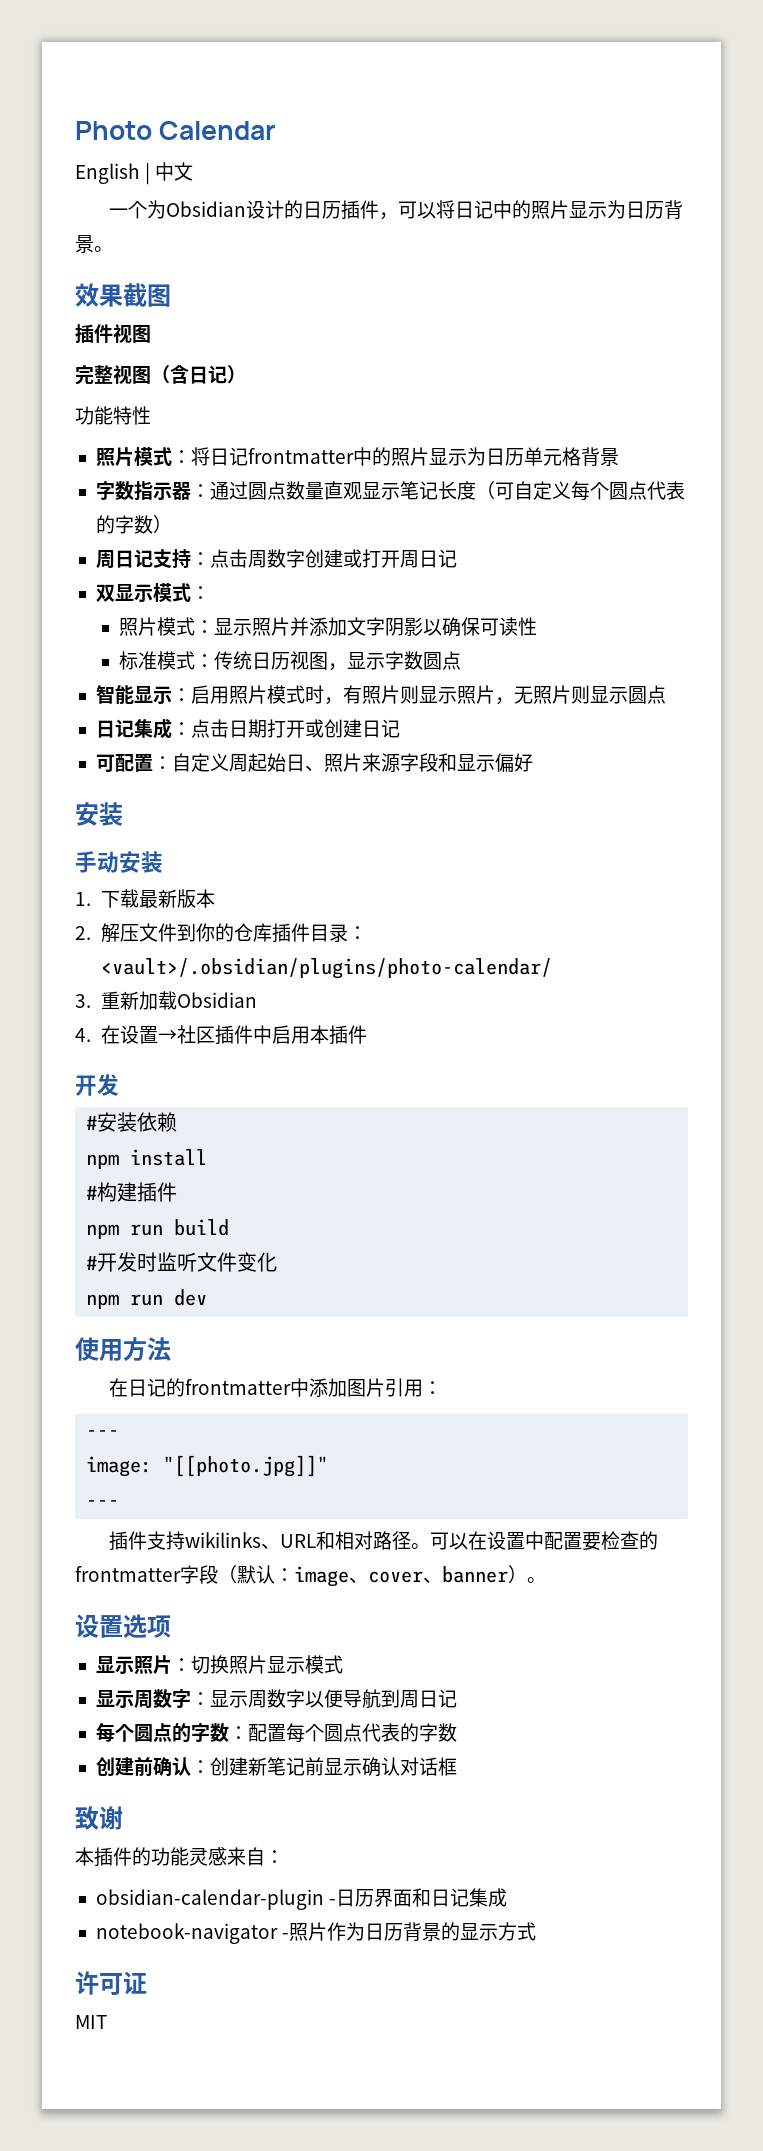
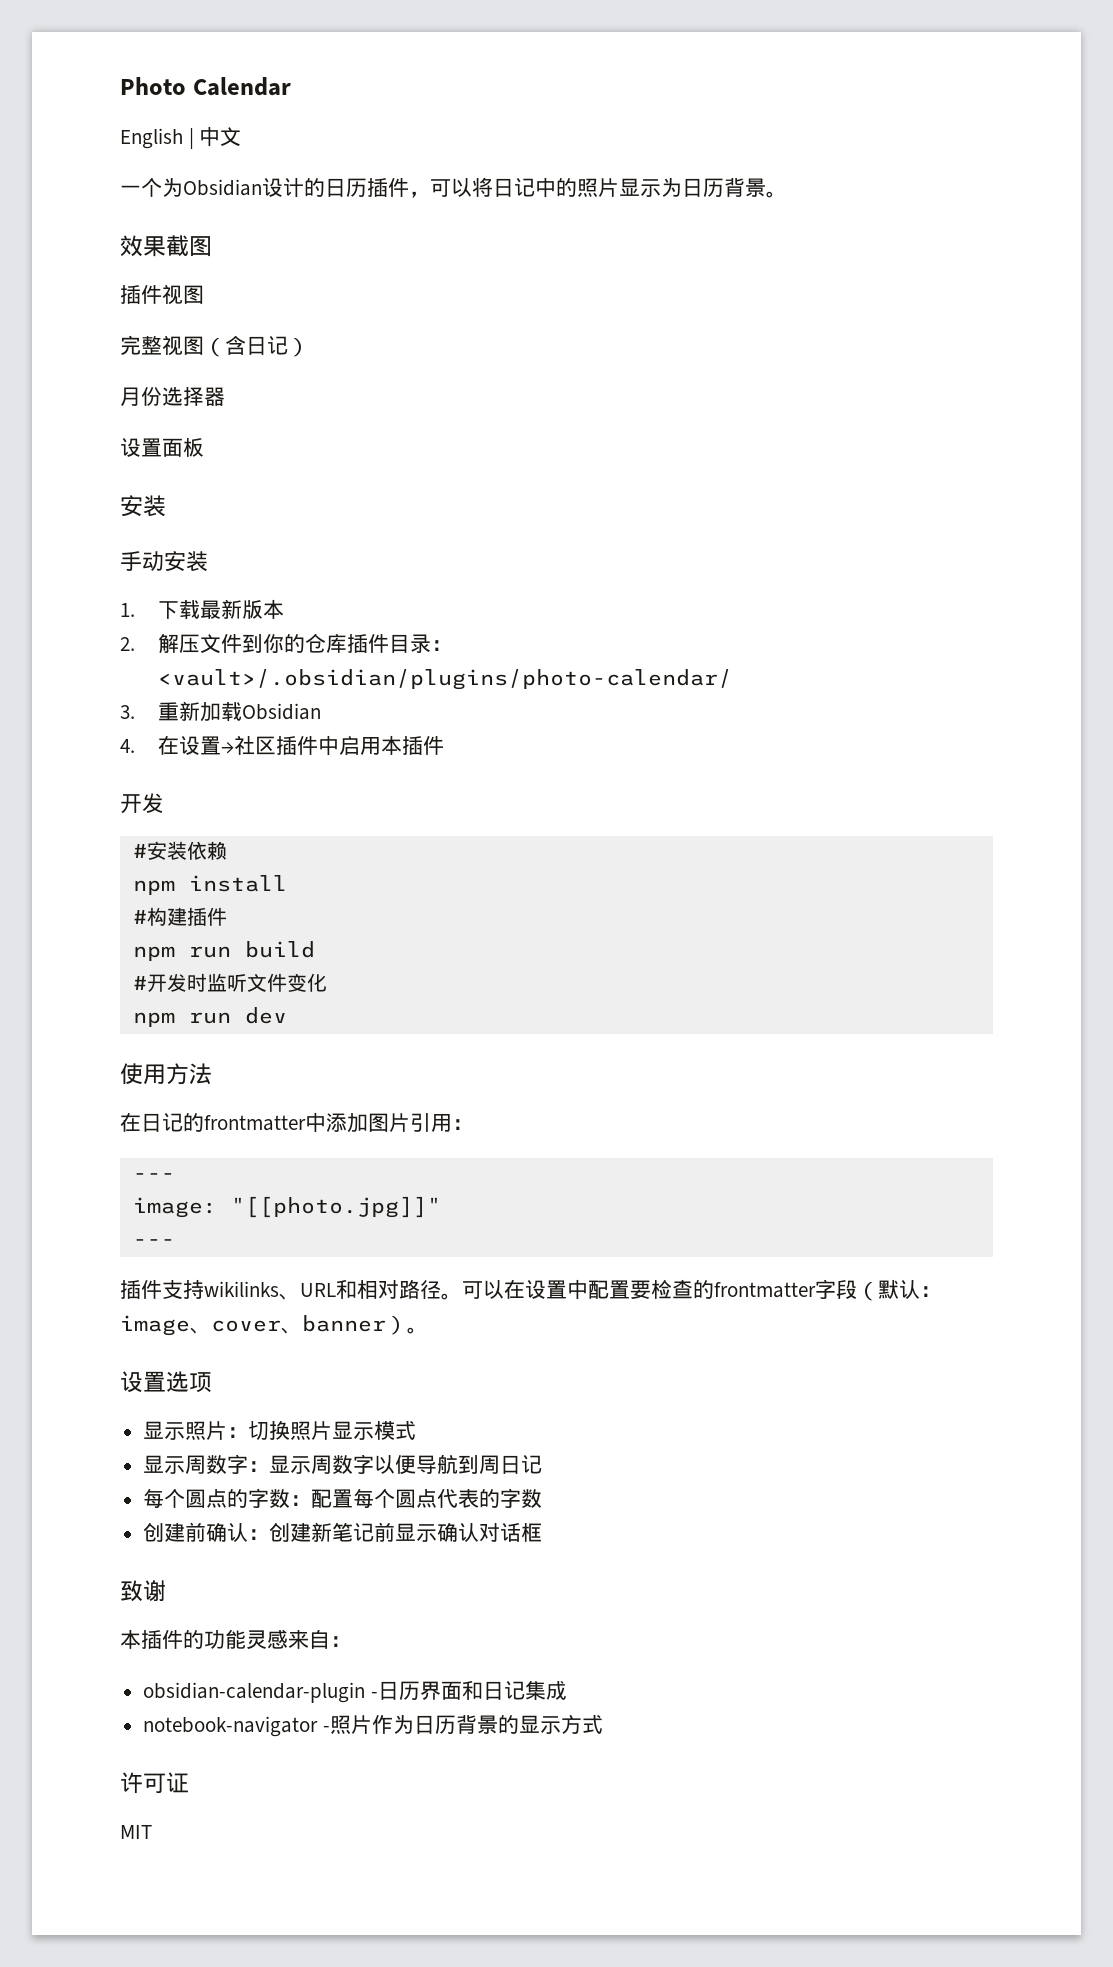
[75,406,151,425] [95,447,619,466] [95,481,685,501] [95,515,172,534] [95,549,457,569] [95,583,210,602] [119,617,538,637] [119,651,462,671] [95,685,666,705] [95,718,400,739] [95,753,533,773] 功能特性 // 照片模式：将日记frontmatter中的照片显示为日历单元格背景 // 字数指示器：通过圆点数量直观显示笔记长度（可自定义每个圆点代表的字数） // 周日记支持：点击周数字创建或打开周日记 // 双显示模式： // 照片模式：显示照片并添加文字阴影以确保可读性 // 标准模式：传统日历视图，显示字数圆点 // 智能显示：启用照片模式时，有照片则显示照片，无照片则显示圆点 // 日记集成：点击日期打开或创建日记 // 可配置：自定义周起始日、照片来源字段和显示偏好 -> [120,387,225,406] [120,438,204,457] 月份选择器 // 设置面板

